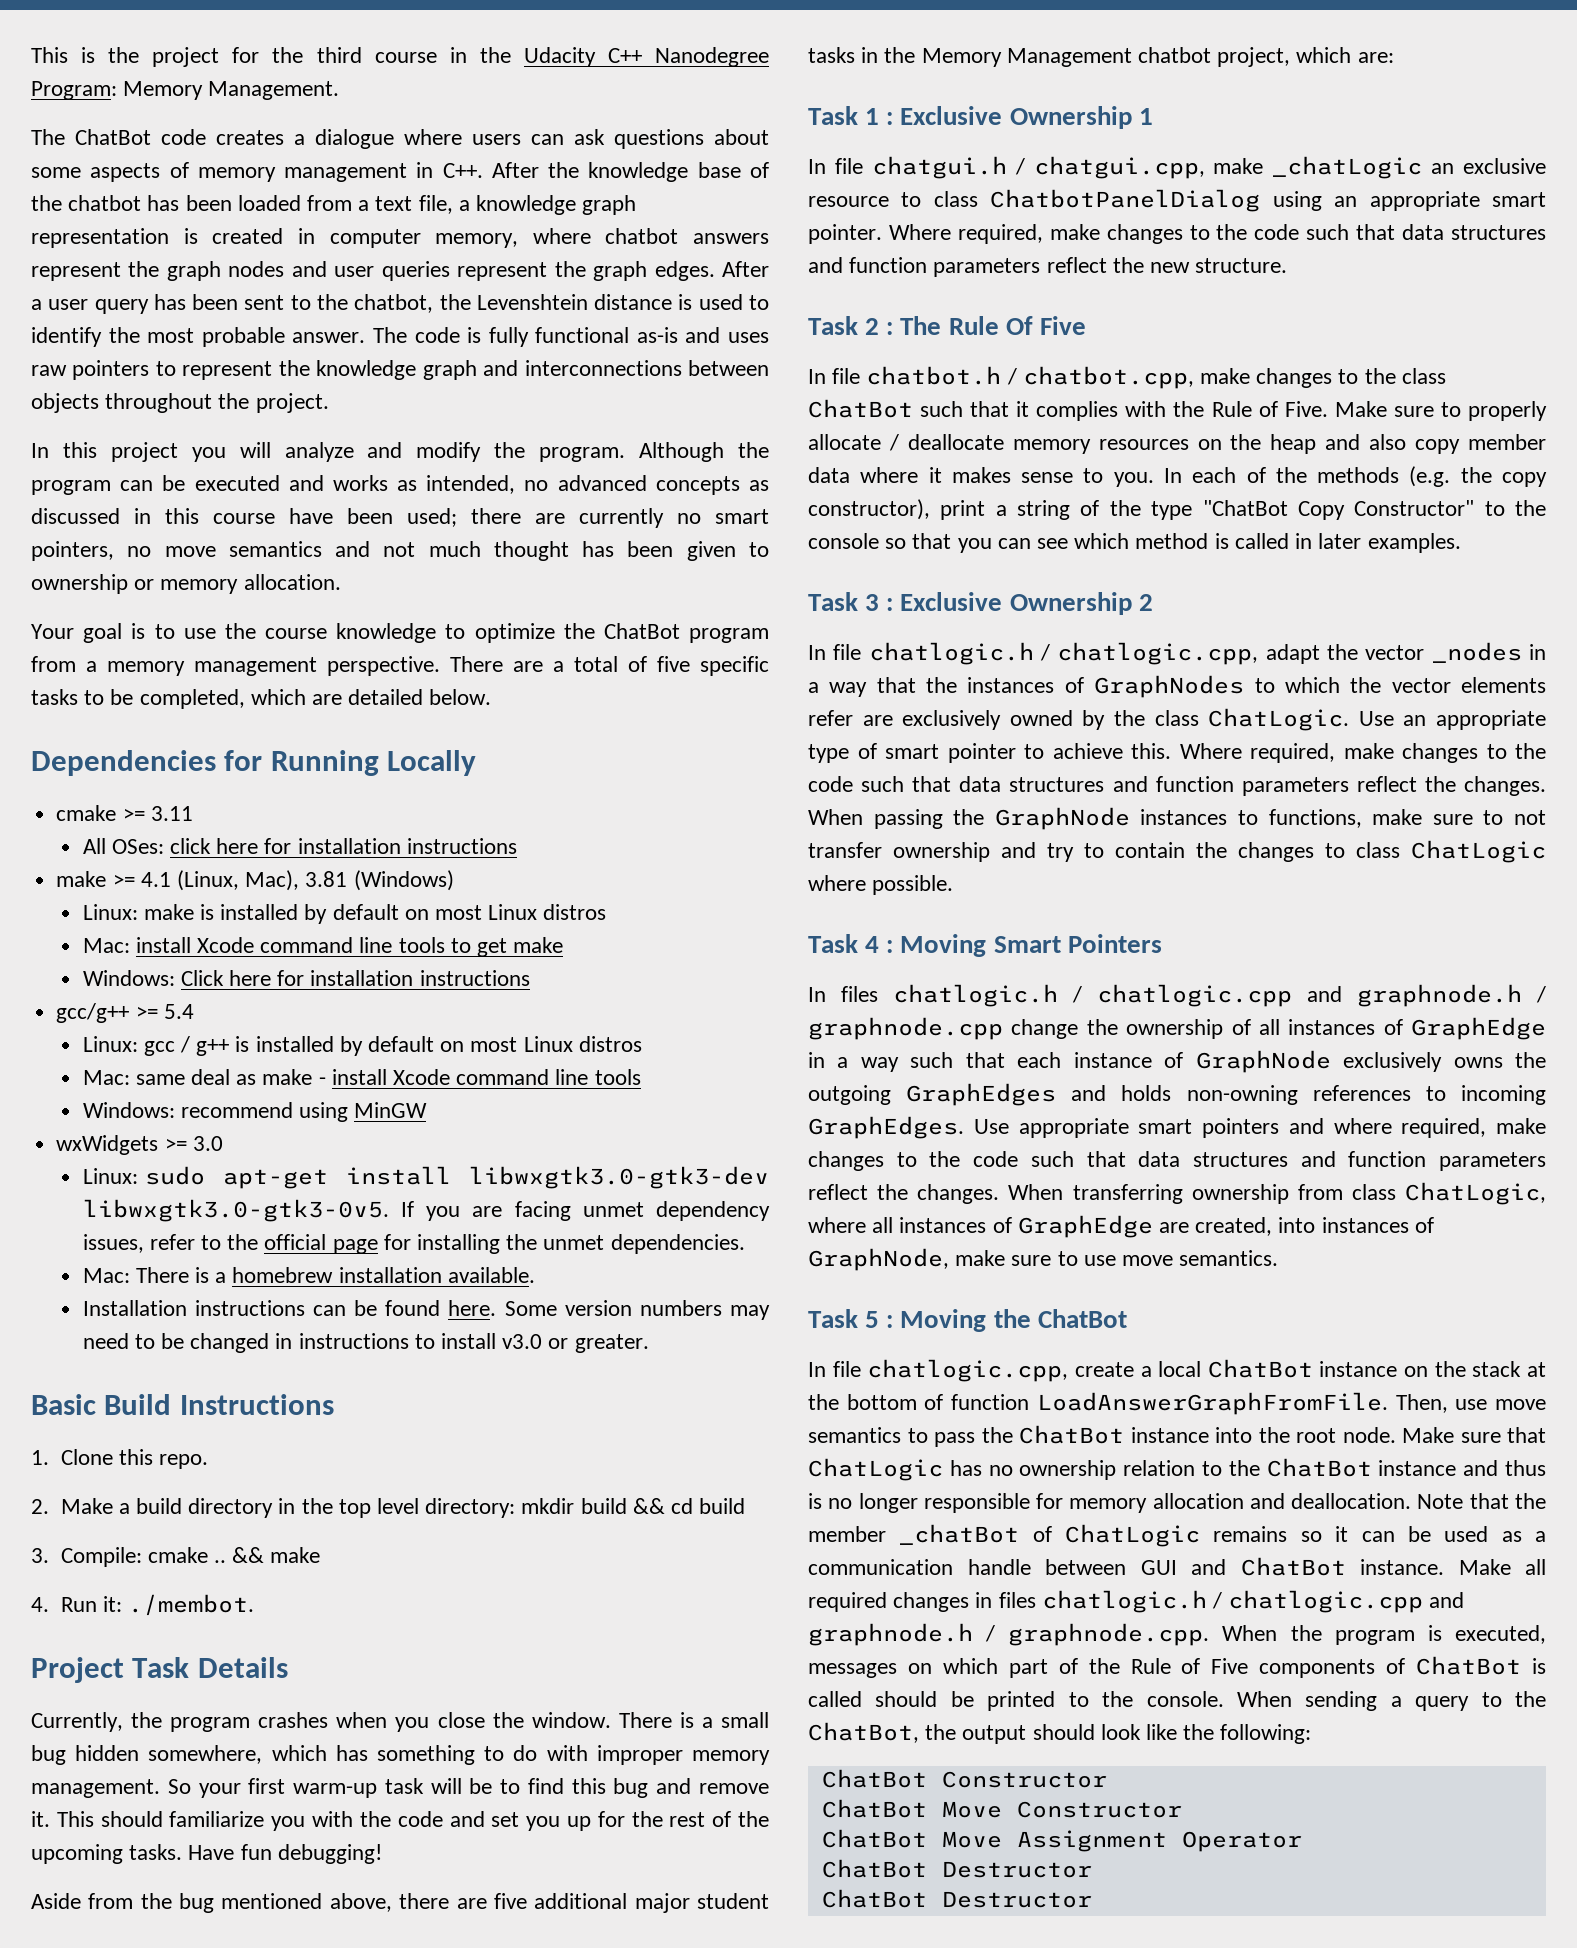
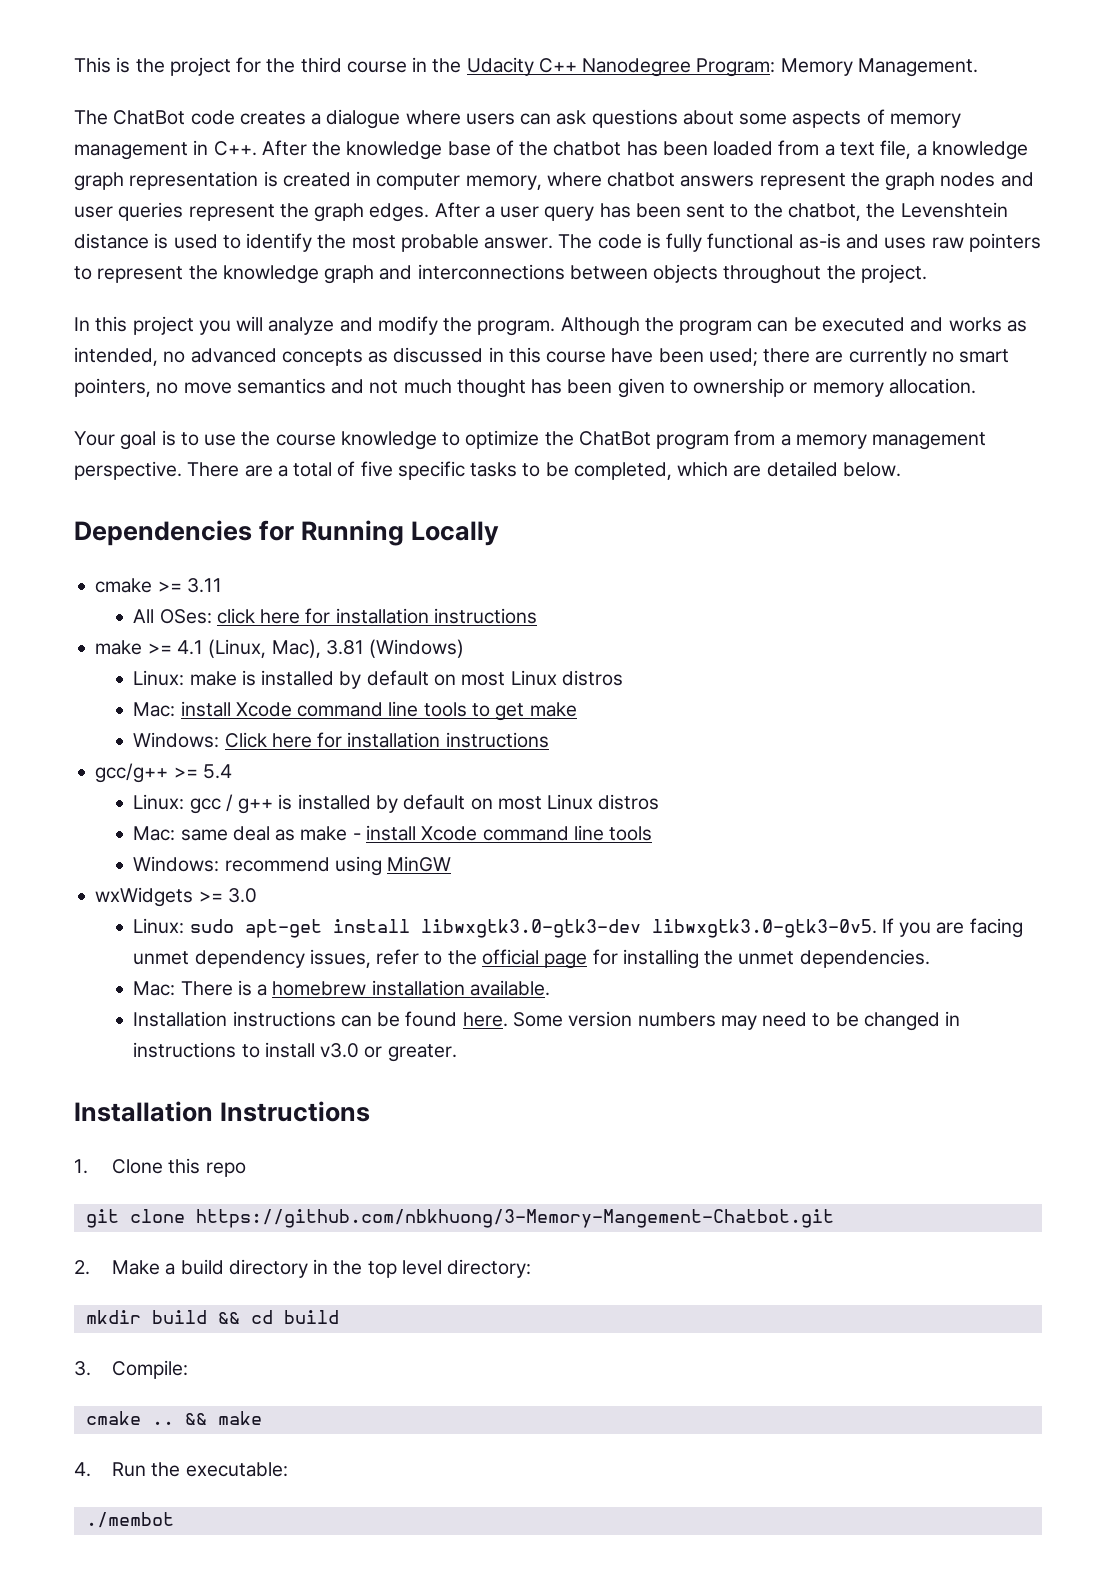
[31,1394,172,1415] Basic Build -> [74,1101,213,1122] Installation
[158,1454,208,1469] repo. -> [205,1162,246,1177] [85,1209,834,1228] repo // git clone https://github.com/nbkhuong/3-Memory-Mangement-Chatbot.git
(516, 1508) none -> (532, 1268) //
(142, 1557) none -> (188, 1369) //
[102,1594,254,1616] [31,1657,288,1683] [31,1712,769,1732] [31,1745,771,1765] [31,1778,769,1798] [31,1811,769,1831] [31,1844,382,1864] [31,1893,769,1913] [808,47,1394,67] [808,106,1153,129] [808,156,1546,179] [808,189,1546,212] [808,224,1546,244] [808,257,1288,277] [808,316,1086,335] [808,366,1446,389] [808,399,1547,421] [808,434,1546,454] [808,466,1547,487] [808,499,1546,520] [808,533,1461,553] [808,592,1153,615] [808,642,1546,665] [808,675,1546,698] [808,708,1546,731] [808,743,1546,763] [808,776,1546,796] [808,807,1546,830] [808,840,1546,863] [808,875,954,895] [808,934,1162,957] [808,984,1546,1007] [808,1017,1546,1040] [808,1050,1546,1073] [808,1083,1546,1106] [808,1116,1546,1139] [808,1151,1546,1171] [808,1182,1546,1205] [808,1215,1434,1238] [808,1248,1279,1271] [808,1309,1127,1332] [808,1359,1546,1382] [808,1392,1546,1415] [808,1425,1546,1447] [808,1458,1546,1481] [808,1493,1546,1513] [808,1524,1546,1547] [808,1557,1546,1576] [808,1590,1465,1613] [808,1623,1546,1646] [808,1656,1546,1678] [808,1691,1546,1711] [808,1722,1312,1744] [821,1769,1107,1788] [821,1799,1182,1818] [821,1829,1302,1852] [821,1859,1092,1878] [821,1889,1092,1908] it: ./membot. // Project Task Details // Currently, the program crashes when you close the window. There is a small bug hidden somewhere, which has something to do with improper memory management. So your first warm-up task will be to find this bug and remove it. This should familiarize you with the code and set you up for the rest of the upcoming tasks. Have fun debugging! // Aside from the bug mentioned above, there are five additional major student tasks in the Memory Management chatbot project, which are: // Task 1 : Exclusive Ownership 1 // In file chatgui.h / chatgui.cpp, make _chatLogic an exclusive resource to class ChatbotPanelDialog using an appropriate smart pointer. Where required, make changes to the code such that data structures and function parameters reflect the new structure. // Task 2 : The Rule Of Five // In file chatbot.h / chatbot.cpp, make changes to the class ChatBot such that it complies with the Rule of Five. Make sure to properly allocate / deallocate memory resources on the heap and also copy member data where it makes sense to you. In each of the methods (e.g. the copy constructor), print a string of the type "ChatBot Copy Constructor" to the console so that you can see which method is called in later examples. // Task 3 : Exclusive Ownership 2 // In file chatlogic.h / chatlogic.cpp, adapt the vector _nodes in a way that the instances of GraphNodes to which the vector elements refer are exclusively owned by the class ChatLogic. Use an appropriate type of smart pointer to achieve this. Where required, make changes to the code such that data structures and function parameters reflect the changes. When passing the GraphNode instances to functions, make sure to not transfer ownership and try to contain the changes to class ChatLogic where possible. // Task 4 : Moving Smart Pointers // In files chatlogic.h / chatlogic.cpp and graphnode.h / graphnode.cpp change the ownership of all instances of GraphEdge in a way such that each instance of GraphNode exclusively owns the outgoing GraphEdges and holds non-owning references to incoming GraphEdges. Use appropriate smart pointers and where required, make changes to the code such that data structures and function parameters reflect the changes. When transferring ownership from class ChatLogic, where all instances of GraphEdge are created, into instances of GraphNode, make sure to use move semantics. // Task 5 : Moving the ChatBot // In file chatlogic.cpp, create a local ChatBot instance on the stack at the bottom of function LoadAnswerGraphFromFile. Then, use move semantics to pass the ChatBot instance into the root node. Make sure that ChatLogic has no ownership relation to the ChatBot instance and thus is no longer responsible for memory allocation and deallocation. Note that the member _chatBot of ChatLogic remains so it can be used as a communication handle between GUI and ChatBot instance. Make all required changes in files chatlogic.h / chatlogic.cpp and graphnode.h / graphnode.cpp. When the program is executed, messages on which part of the Rule of Five components of ChatBot is called should be printed to the console. When sending a query to the ChatBot, the output should look like the following: // ChatBot Constructor // ChatBot Move Constructor // ChatBot Move Assignment Operator // ChatBot Destructor // ChatBot Destructor -> [151,1462,288,1477] [85,1512,174,1528] the executable: // ./membot

